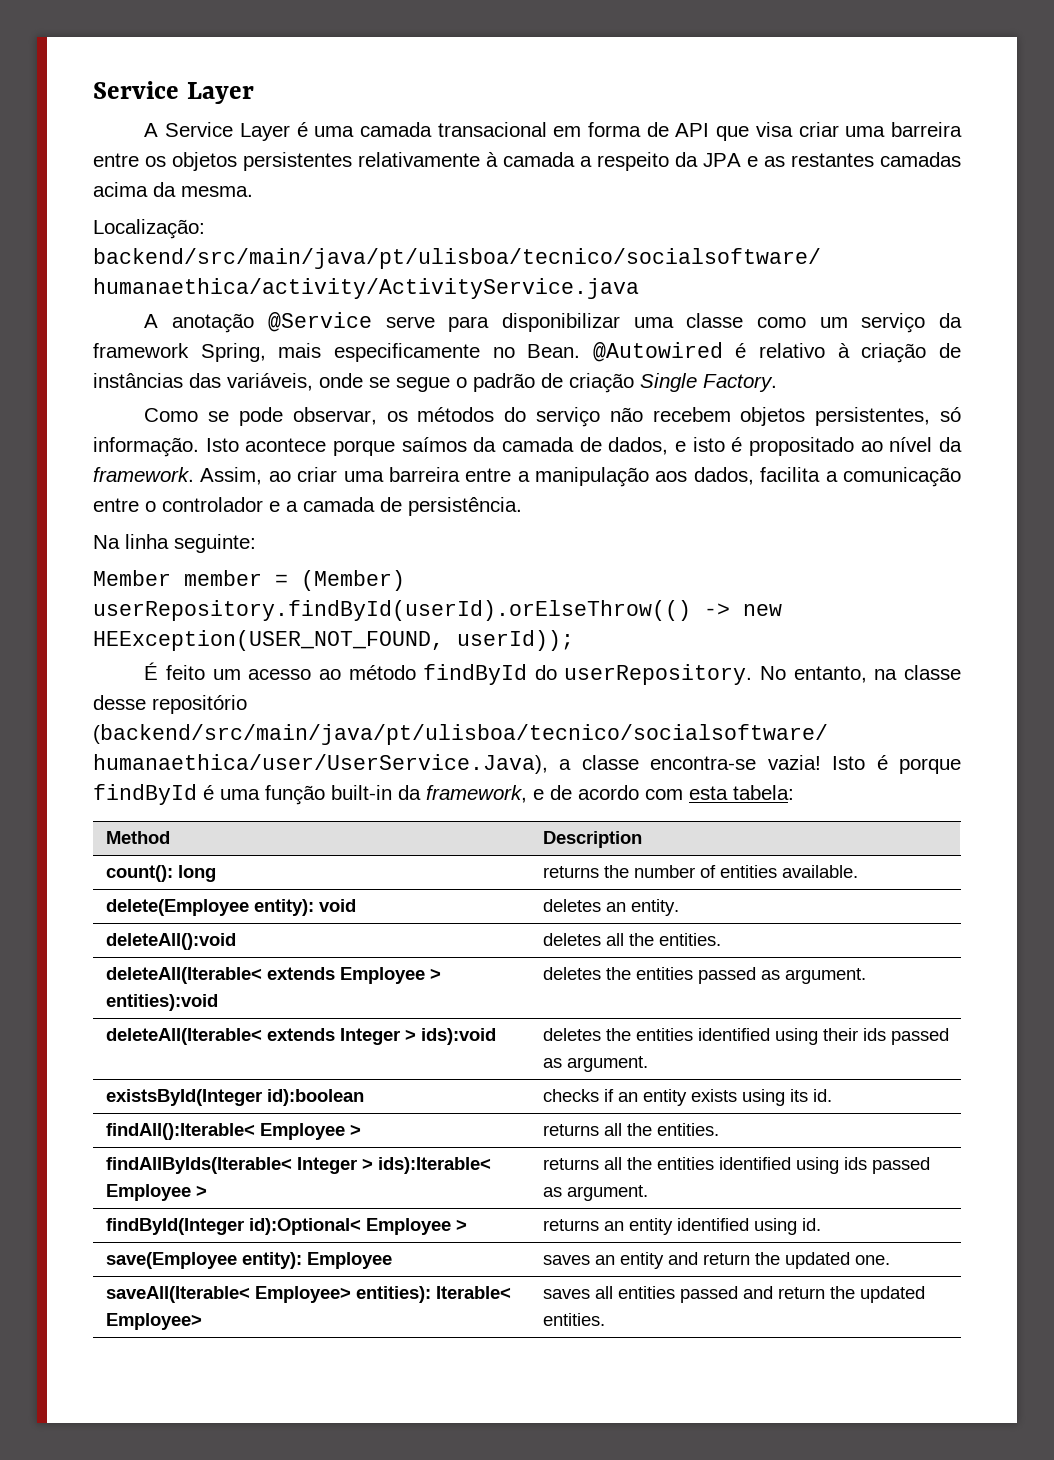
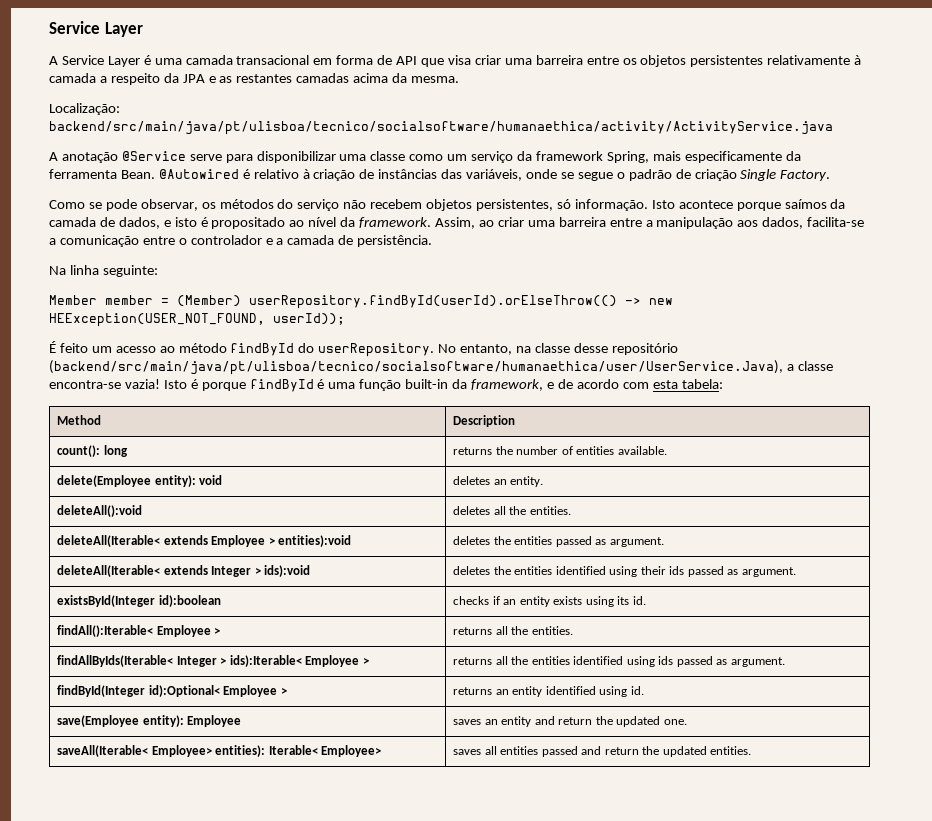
[492,347,515,358] no -> [785,151,801,161] [49,169,117,179] da ferramenta
[760,467,821,482] facilita -> [807,217,865,227] facilita-se

